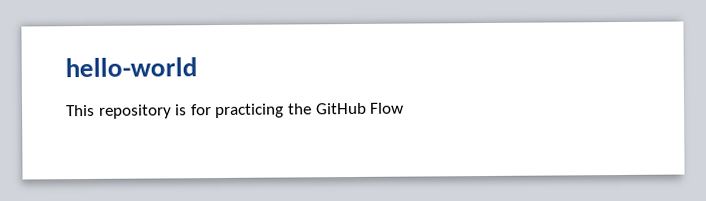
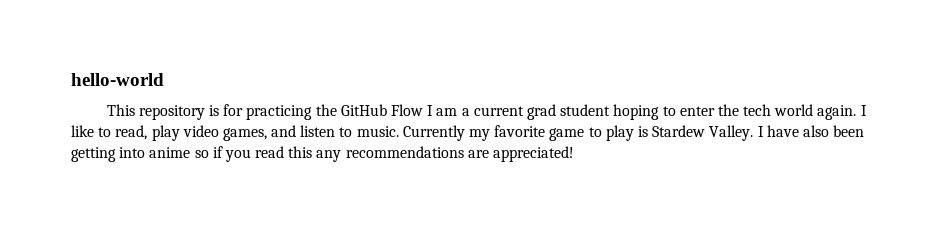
(405, 108) none -> [427,104,867,120] [71,125,865,141] [71,146,575,162] I am a current grad student hoping to enter the tech world again. I like to read, play video games, and listen to music. Currently my favorite game to play is Stardew Valley. I have also been getting into anime so if you read this any recommendations are appreciated!

